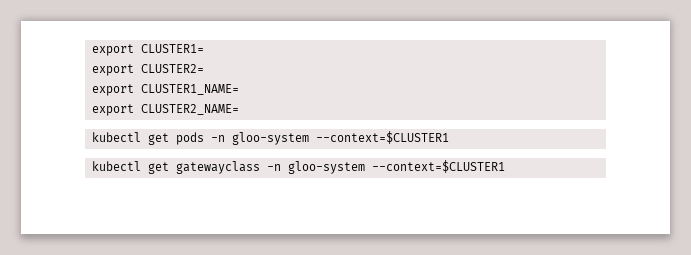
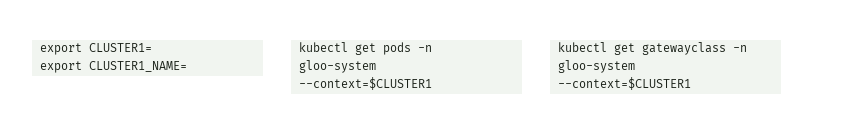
[92,64,205,76] // export CLUSTER2= -> (152, 47) none
[92,104,240,116] // export CLUSTER2_NAME= -> (187, 66) none

